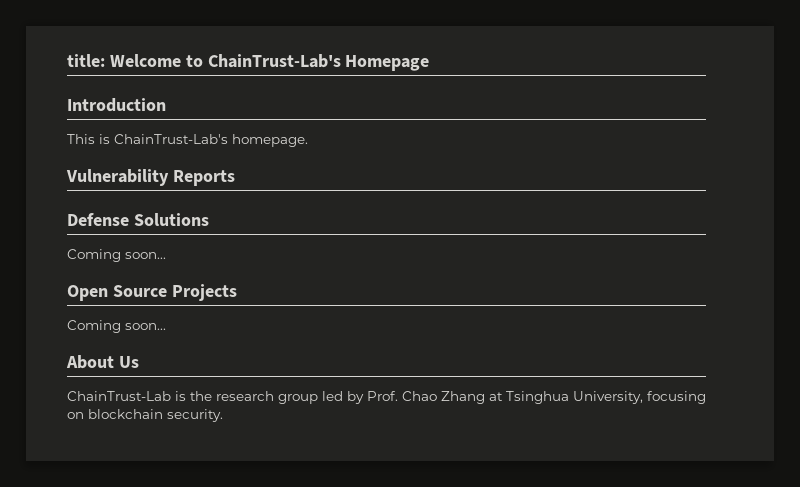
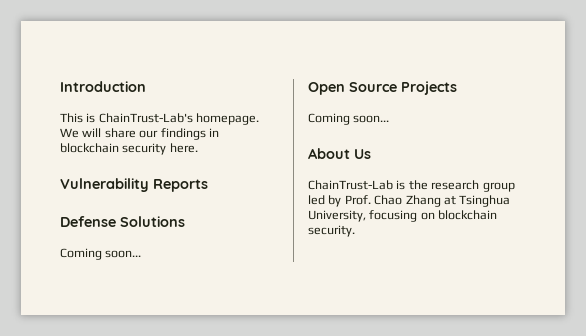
[67,54,430,71] title: Welcome to ChainTrust-Lab's Homepage // -> (60, 86) none
(308, 140) none -> [60,128,219,140] [60,143,198,155] We will share our findings in blockchain security here.

